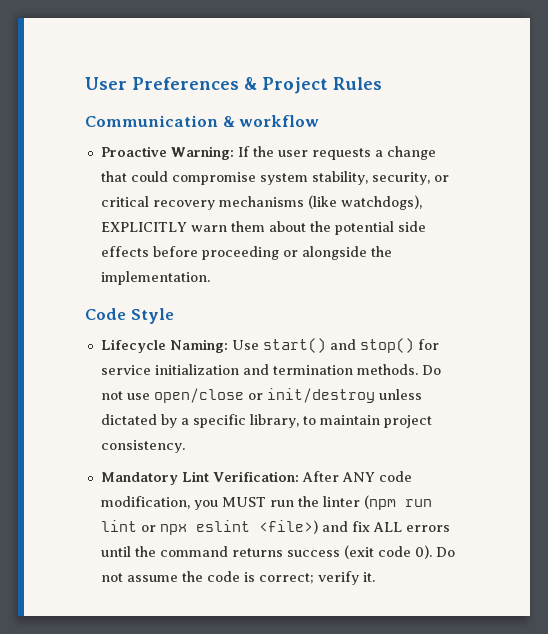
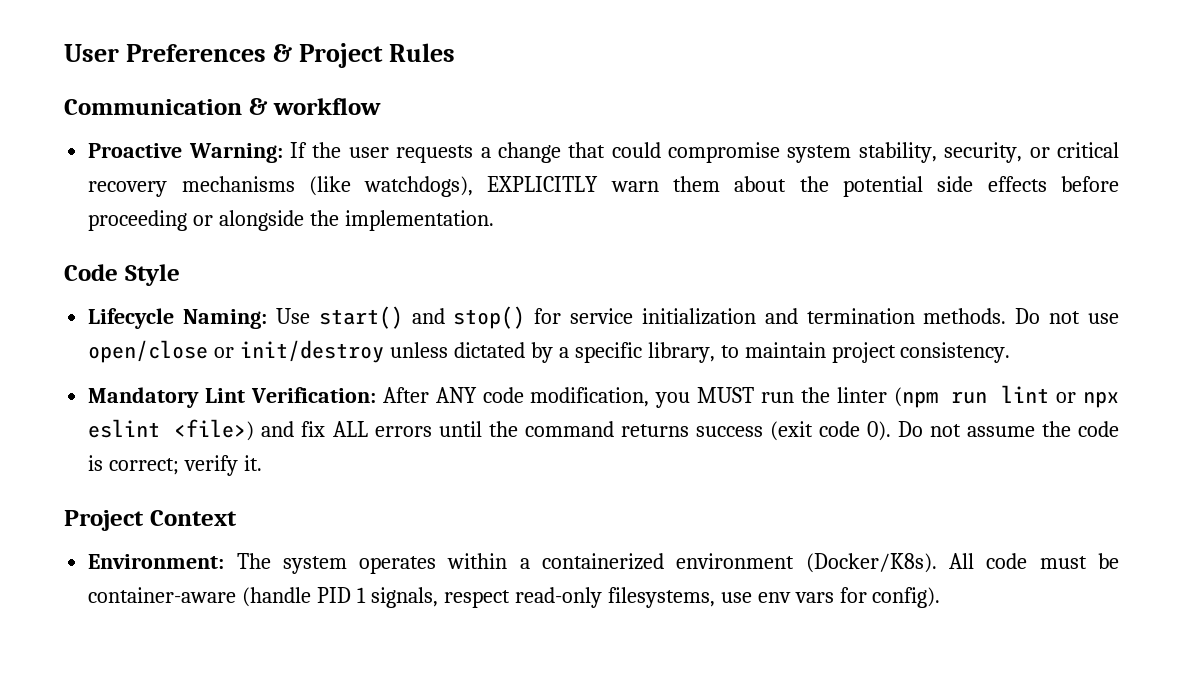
(375, 577) none -> [64,510,237,531] [88,553,1120,574] [88,587,941,608] // Project Context // Environment: The system operates within a containerized environment (Docker/K8s). All code must be container-aware (handle PID 1 signals, respect read-only filesystems, use env vars for config).

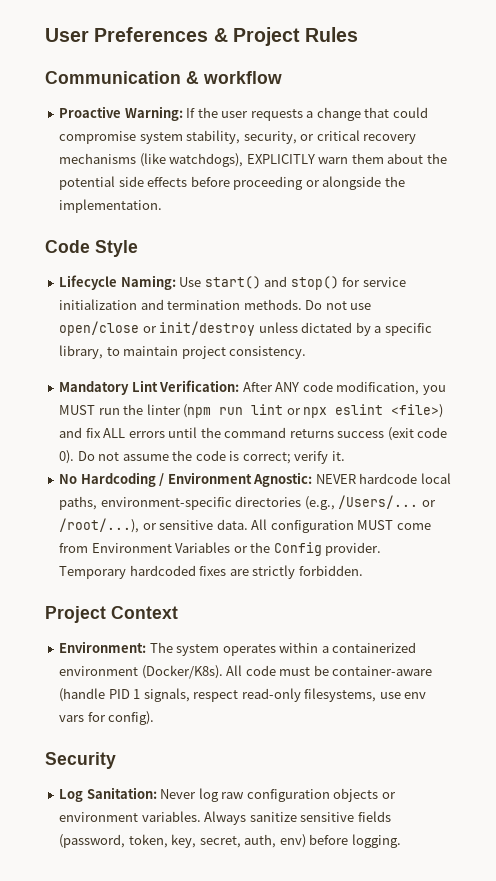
(263, 463) none -> [59,472,451,487] [59,495,436,510] [59,518,431,533] [59,542,382,556] [59,565,363,579] // No Hardcoding / Environment Agnostic: NEVER hardcode local paths, environment-specific directories (e.g., /Users/... or /root/...), or sensitive data. All configuration MUST come from Environment Variables or the Config provider. Temporary hardcoded fixes are strictly forbidden.
(941, 597) none -> [45,752,116,769] [59,787,396,802] [59,811,391,825] [59,834,401,848] // Security // Log Sanitation: Never log raw configuration objects or environment variables. Always sanitize sensitive fields (password, token, key, secret, auth, env) before logging.

